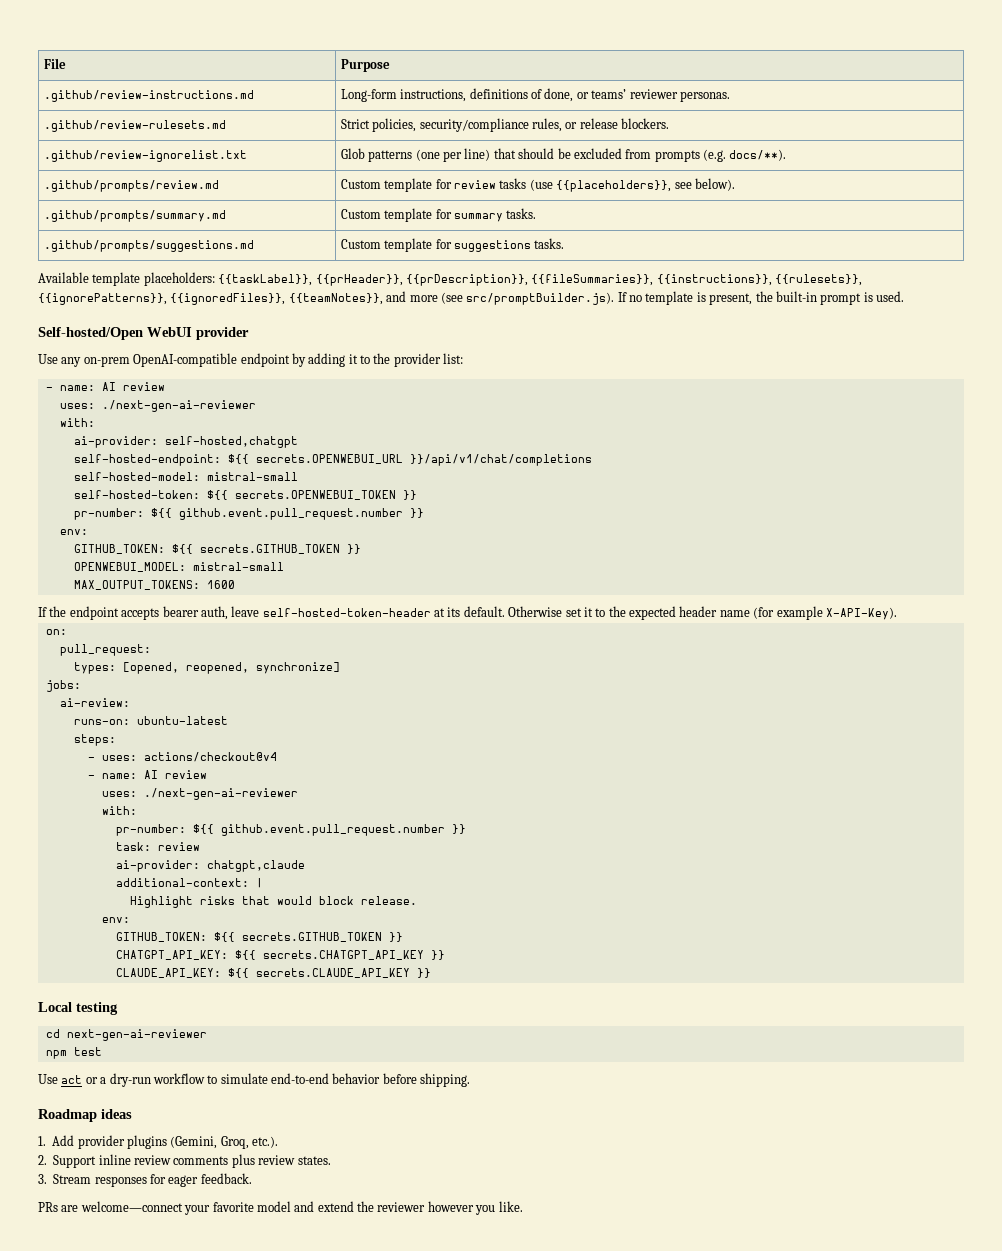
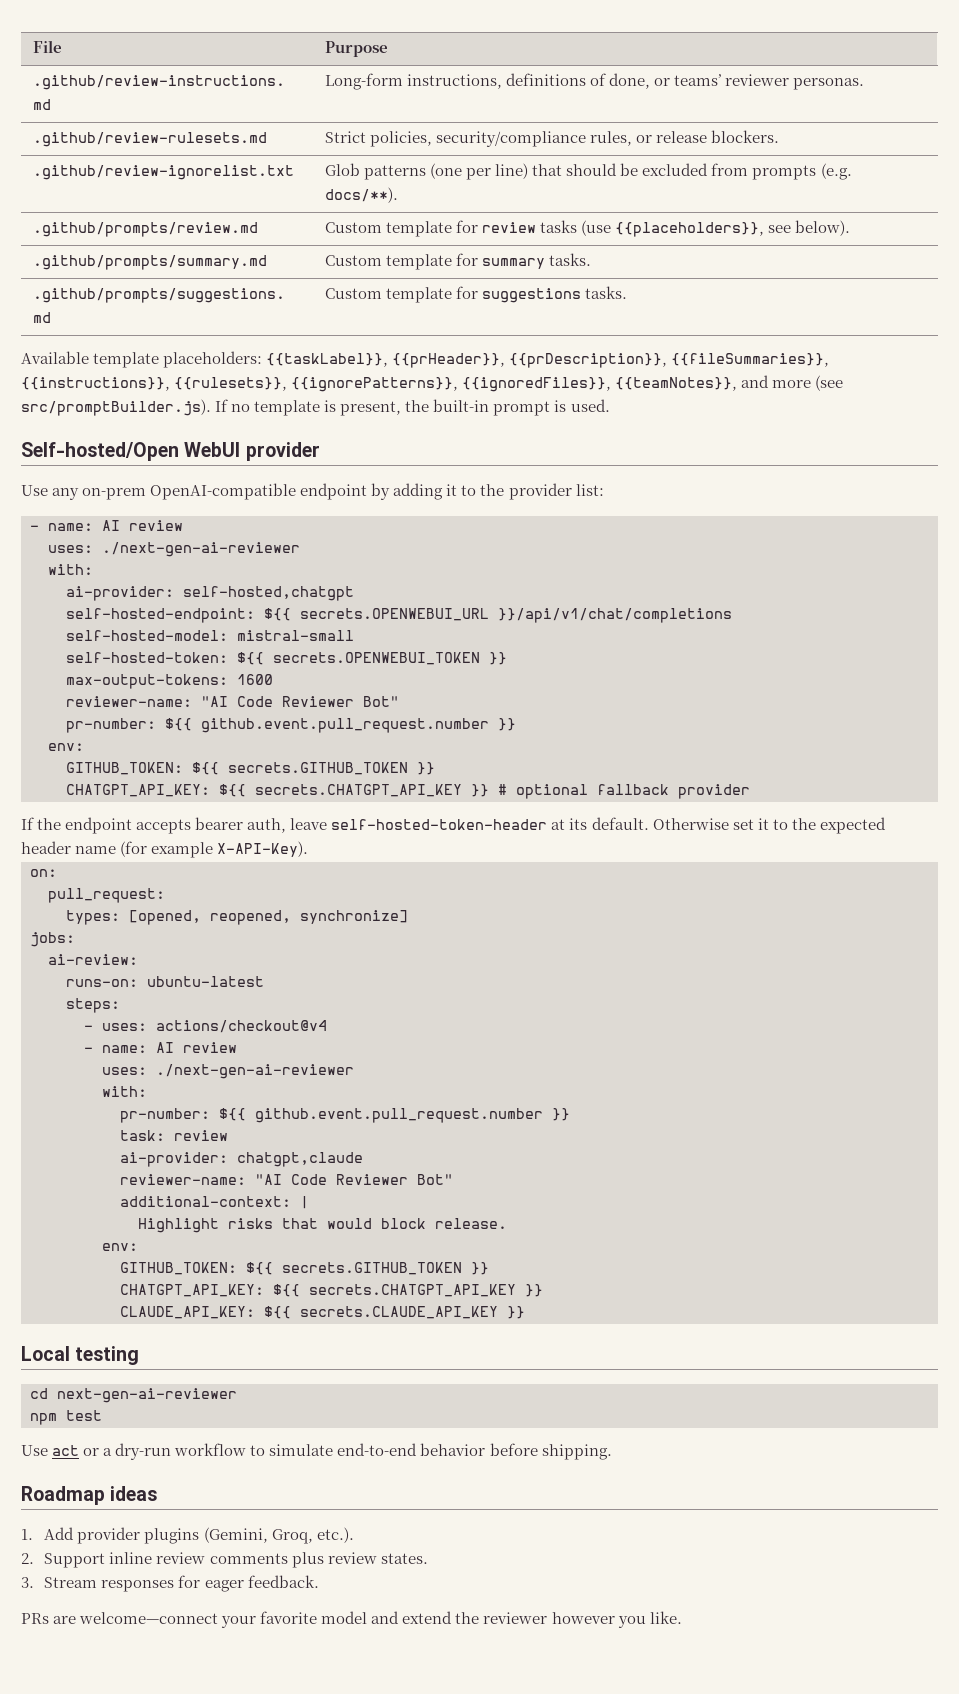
(417, 495) none -> [66,674,273,689] [66,696,399,707] // max-output-tokens: 1600 // reviewer-name: "AI Code Reviewer Bot"
[73,562,284,572] [73,580,235,590] OPENWEBUI_MODEL: mistral-small // MAX_OUTPUT_TOKENS: 1600 -> [66,784,750,799] CHATGPT_API_KEY: ${{ secrets.CHATGPT_API_KEY }} # optional fallback provider
(305, 866) none -> [120,1174,453,1185] // reviewer-name: "AI Code Reviewer Bot"

